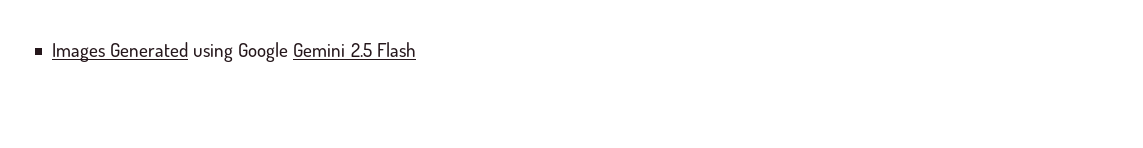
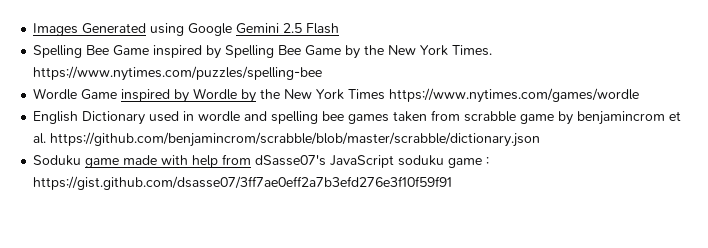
(416, 49) none -> [33,45,493,59] [33,66,323,81] [33,88,640,103] [33,110,682,125] [33,132,541,147] [33,154,490,168] [33,176,453,190] // Spelling Bee Game inspired by Spelling Bee Game by the New York Times. https://www.nytimes.com/puzzles/spelling-bee // Wordle Game inspired by Wordle by the New York Times https://www.nytimes.com/games/wordle // English Dictionary used in wordle and spelling bee games taken from scrabble game by benjamincrom et al. https://github.com/benjamincrom/scrabble/blob/master/scrabble/dictionary.json // Soduku game made with help from dSasse07's JavaScript soduku game : https://gist.github.com/dsasse07/3ff7ae0eff2a7b3efd276e3f10f59f91

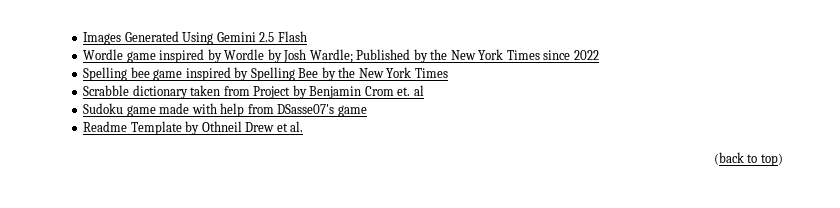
[150,23,233,36] using Google -> [182,32,214,45] Using
[33,45,493,59] [33,66,323,81] [33,88,118,100] // Spelling Bee Game inspired by Spelling Bee Game by the New York Times. https://www.nytimes.com/puzzles/spelling-bee // Wordle Game -> [83,49,156,63] // Wordle game
[260,88,640,103] [33,110,682,125] [33,132,541,147] [33,155,82,166] the New York Times https://www.nytimes.com/games/wordle // English Dictionary used in wordle and spelling bee games taken from scrabble game by benjamincrom et al. https://github.com/benjamincrom/scrabble/blob/master/scrabble/dictionary.json // Soduku -> [283,49,599,63] [83,67,448,81] [83,85,424,99] [83,103,124,114] Josh Wardle; Published by the New York Times since 2022 // Spelling bee game inspired by Spelling Bee by the New York Times // Scrabble dictionary taken from Project by Benjamin Crom et. al // Sudoku
[255,155,490,168] [33,176,453,190] dSasse07's JavaScript soduku game : https://gist.github.com/dsasse07/3ff7ae0eff2a7b3efd276e3f10f59f91 -> [277,104,367,117] [83,121,304,135] [713,152,783,166] DSasse07's game // Readme Template by Othneil Drew et al. // (back to top)

